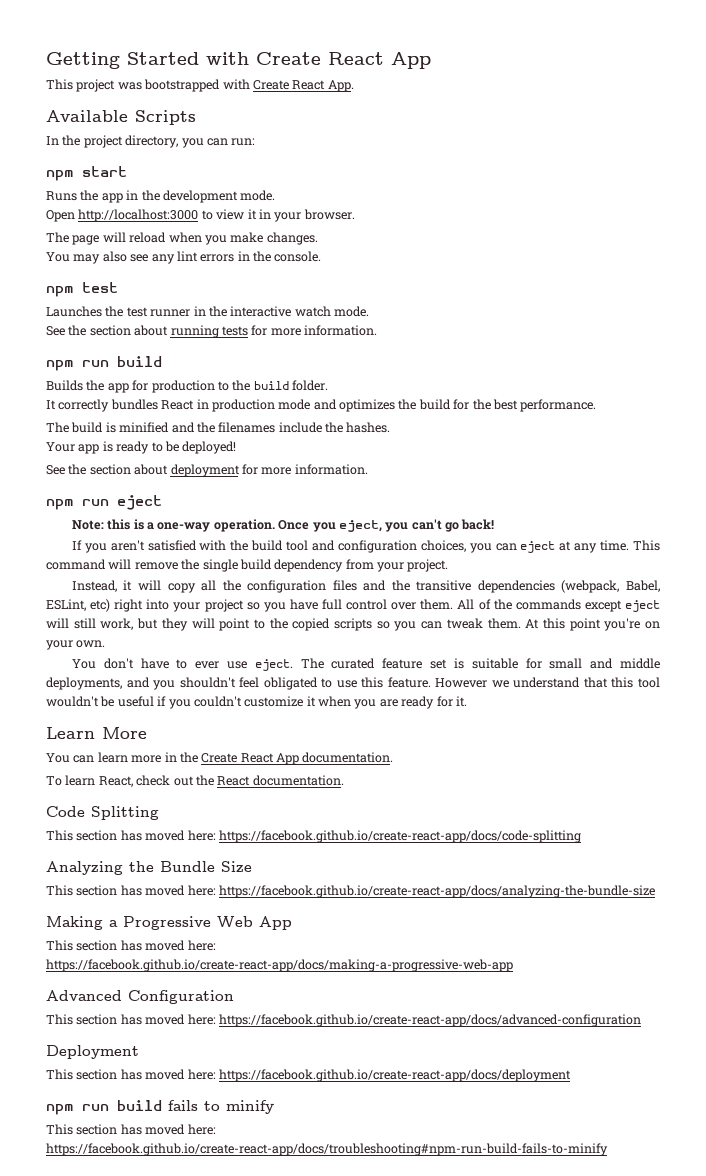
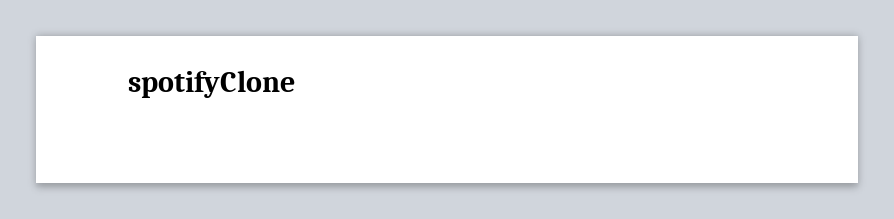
[46,52,431,69] [46,79,354,92] [46,110,196,125] [46,135,256,148] [46,166,127,181] [46,190,276,203] [46,209,355,222] [46,232,318,245] [46,251,322,264] [46,282,118,297] [46,306,369,317] [46,325,377,338] [46,356,162,371] [46,380,328,393] [46,399,597,412] [46,422,391,433] [46,441,237,454] [46,464,368,477] [46,495,162,510] [71,519,495,532] [71,540,660,553] [46,559,449,572] [71,580,660,593] [46,599,660,612] [46,618,660,631] [46,640,106,650] [71,658,660,671] [46,677,660,690] [46,696,467,709] [46,727,147,739] [46,752,394,765] [46,775,344,787] [46,806,159,820] [46,830,581,843] [46,861,252,875] [46,885,655,898] [46,916,292,930] [46,940,216,951] [46,959,513,972] [46,990,234,1004] [46,1014,641,1027] [46,1045,139,1059] [46,1069,571,1082] [46,1100,274,1115] [46,1124,216,1135] [46,1143,608,1156] Getting Started with Create React App // This project was bootstrapped with Create React App. // Available Scripts // In the project directory, you can run: // npm start // Runs the app in the development mode. // Open http://localhost:3000 to view it in your browser. // The page will reload when you make changes. // You may also see any lint errors in the console. // npm test // Launches the test runner in the interactive watch mode. // See the section about running tests for more information. // npm run build // Builds the app for production to the build folder. // It correctly bundles React in production mode and optimizes the build for the best performance. // The build is minified and the filenames include the hashes. // Your app is ready to be deployed! // See the section about deployment for more information. // npm run eject // Note: this is a one-way operation. Once you eject, you can't go back! // If you aren't satisfied with the build tool and configuration choices, you can eject at any time. This command will remove the single build dependency from your project. // Instead, it will copy all the configuration files and the transitive dependencies (webpack, Babel, ESLint, etc) right into your project so you have full control over them. All of the commands except eject will still work, but they will point to the copied scripts so you can tweak them. At this point you're on your own. // You don't have to ever use eject. The curated feature set is suitable for small and middle deployments, and you shouldn't feel obligated to use this feature. However we understand that this tool wouldn't be useful if you couldn't customize it when you are ready for it. // Learn More // You can learn more in the Create React App documentation. // To learn React, check out the React documentation. // Code Splitting // This section has moved here: https://facebook.github.io/create-react-app/docs/code-splitting // Analyzing the Bundle Size // This section has moved here: https://facebook.github.io/create-react-app/docs/analyzing-the-bundle-size // Making a Progressive Web App // This section has moved here: https://facebook.github.io/create-react-app/docs/making-a-progressive-web-app // Advanced Configuration // This section has moved here: https://facebook.github.io/create-react-app/docs/advanced-configuration // Deployment // This section has moved here: https://facebook.github.io/create-react-app/docs/deployment // npm run build fails to minify // This section has moved here: https://facebook.github.io/create-react-app/docs/troubleshooting#npm-run-build-fails-to-minify -> [128,70,295,98] spotifyClone

